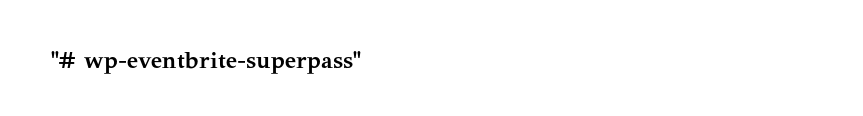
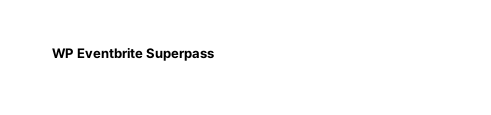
[51,51,361,74] "# wp-eventbrite-superpass" -> [52,47,215,61] WP Eventbrite Superpass

